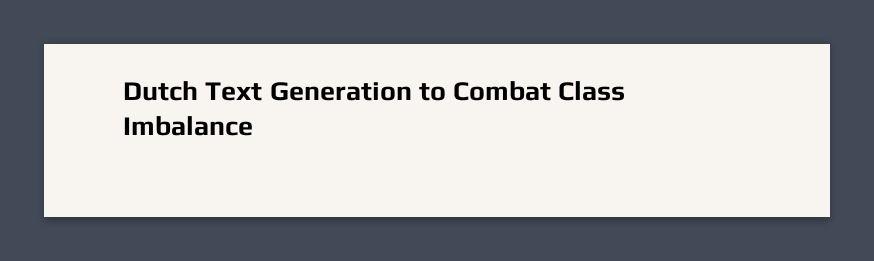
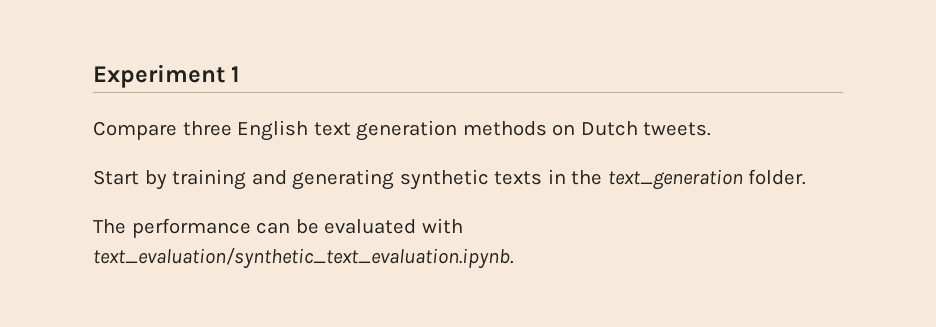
[123,81,626,101] [123,116,253,136] Dutch Text Generation to Combat Class Imbalance -> [93,64,241,88] [93,120,712,141] [93,169,807,190] [93,218,463,238] [93,248,514,269] Experiment 1 // Compare three English text generation methods on Dutch tweets. // Start by training and generating synthetic texts in the text_generation folder. // The performance can be evaluated with text_evaluation/synthetic_text_evaluation.ipynb.

